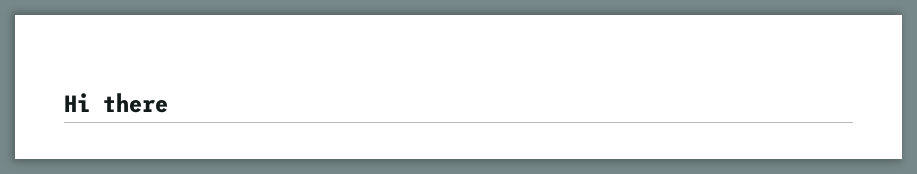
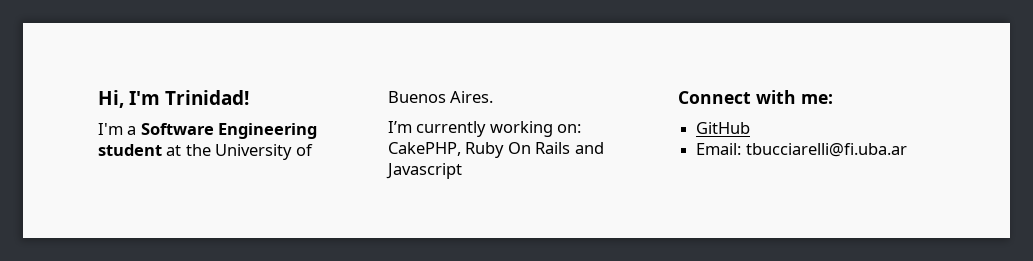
[64,93,168,113] Hi there -> [98,90,250,108] [98,123,318,139] [98,144,313,160] [388,91,494,103] [388,121,582,137] [388,142,604,158] [386,163,462,179] [678,90,833,104] [696,122,751,134] [696,143,907,157] Hi, I'm Trinidad! // I'm a Software Engineering student at the University of Buenos Aires. // I’m currently working on: CakePHP, Ruby On Rails and Javascript // Connect with me: // GitHub // Email: tbucciarelli@fi.uba.ar

